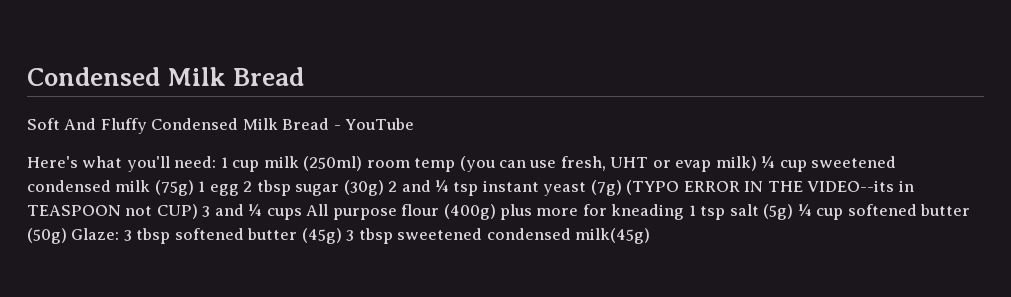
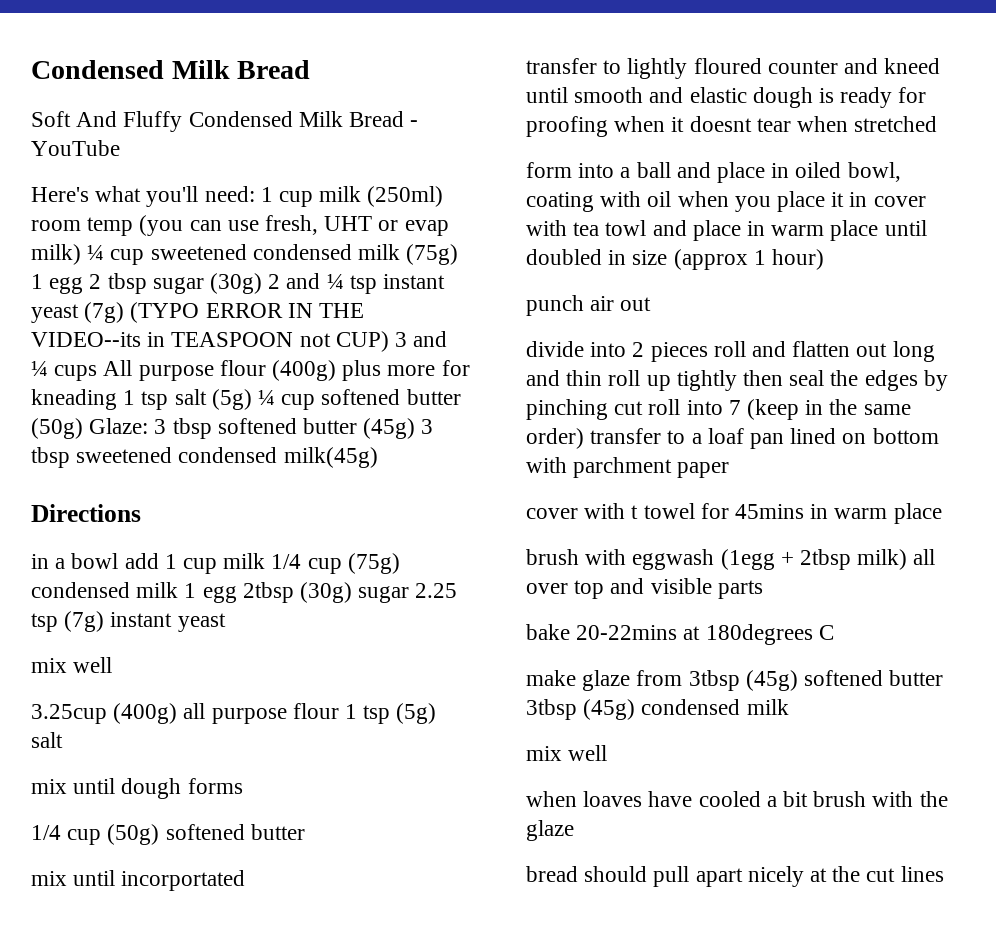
(651, 236) none -> [31,504,141,522] [31,553,400,574] [31,582,458,603] [31,611,226,632] [31,657,113,673] [31,703,437,724] [31,732,63,748] [31,778,243,799] [31,824,305,845] [31,870,246,891] [526,58,941,79] [526,87,927,108] [526,116,938,137] [526,162,901,183] [526,191,926,212] [526,220,927,241] [526,249,825,270] [526,295,652,316] [526,341,935,362] [526,370,948,391] [526,399,911,420] [526,428,939,449] [526,457,730,478] [526,503,942,524] [526,549,936,570] [526,578,763,599] [526,624,834,645] [526,670,944,691] [526,699,789,720] [526,745,608,761] [526,791,948,807] [526,820,574,841] [526,866,944,887] // Directions // in a bowl add 1 cup milk 1/4 cup (75g) condensed milk 1 egg 2tbsp (30g) sugar 2.25 tsp (7g) instant yeast // mix well // 3.25cup (400g) all purpose flour 1 tsp (5g) salt // mix until dough forms // 1/4 cup (50g) softened butter // mix until incorportated // transfer to lightly floured counter and kneed until smooth and elastic dough is ready for proofing when it doesnt tear when stretched // form into a ball and place in oiled bowl, coating with oil when you place it in cover with tea towl and place in warm place until doubled in size (approx 1 hour) // punch air out // divide into 2 pieces roll and flatten out long and thin roll up tightly then seal the edges by pinching cut roll into 7 (keep in the same order) transfer to a loaf pan lined on bottom with parchment paper // cover with t towel for 45mins in warm place // brush with eggwash (1egg + 2tbsp milk) all over top and visible parts // bake 20-22mins at 180degrees C // make glaze from 3tbsp (45g) softened butter 3tbsp (45g) condensed milk // mix well // when loaves have cooled a bit brush with the glaze // bread should pull apart nicely at the cut lines

